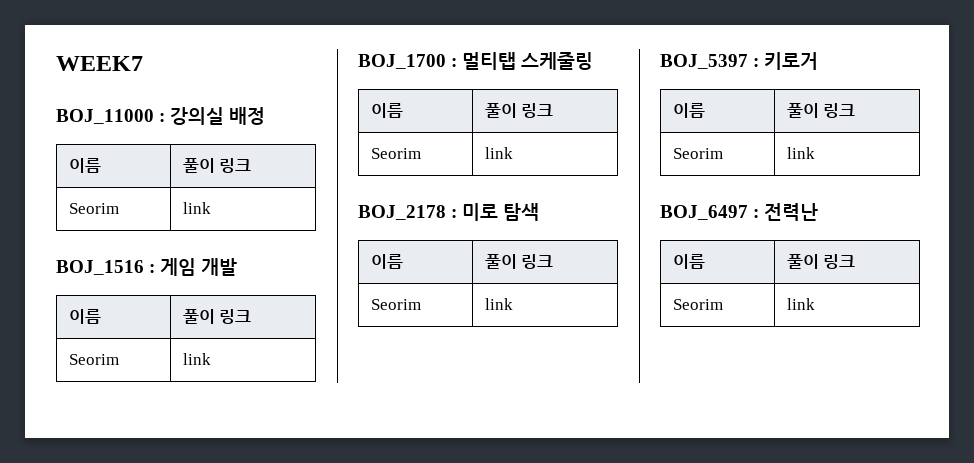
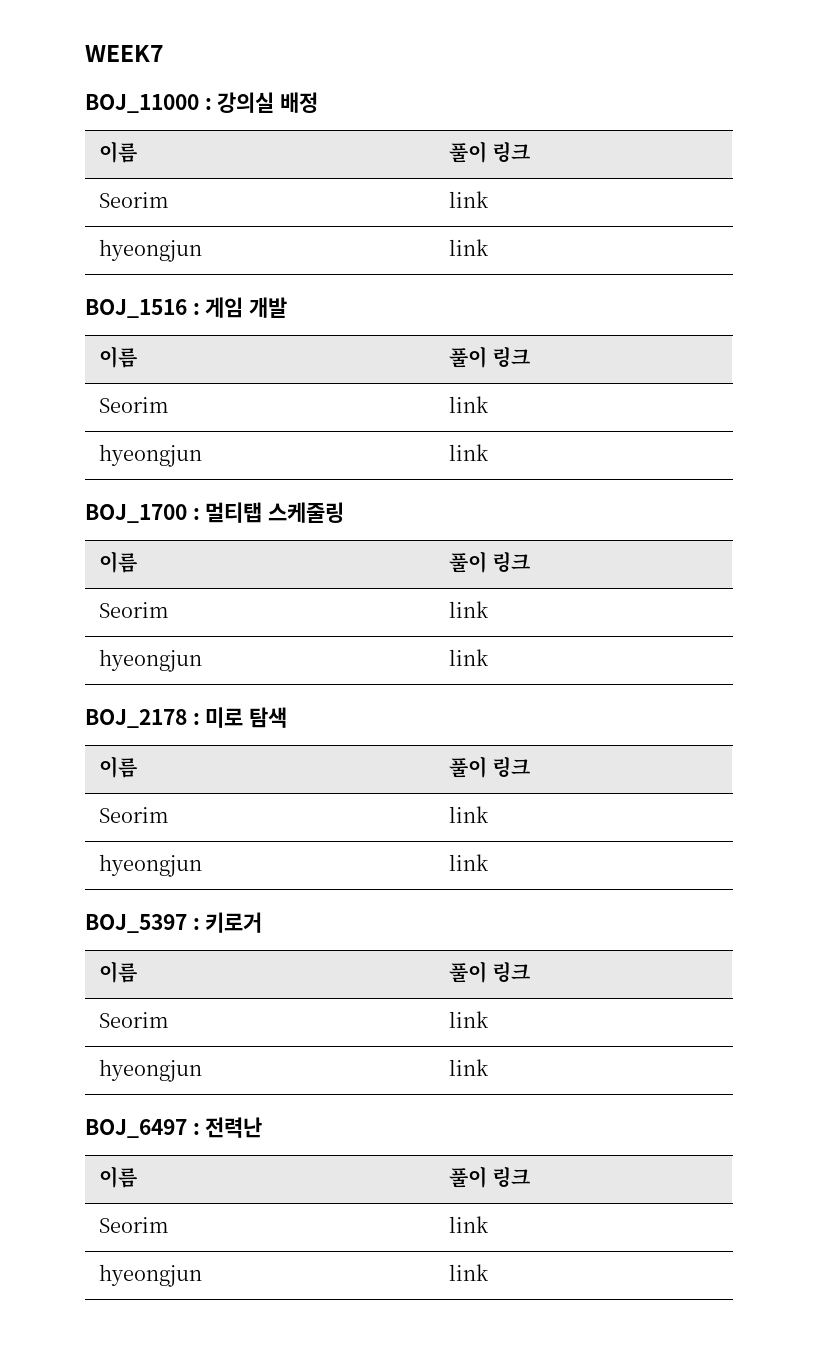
(211, 208) none -> [98,239,202,262] [448,239,489,256] // hyeongjun | link
(211, 359) none -> [98,444,202,467] [448,444,489,461] // hyeongjun | link
(513, 153) none -> [98,649,202,672] [448,649,489,666] // hyeongjun | link
(513, 304) none -> [98,854,202,877] [448,854,489,871] // hyeongjun | link
(815, 153) none -> [98,1059,202,1082] [448,1059,489,1076] // hyeongjun | link
(815, 304) none -> [98,1264,202,1287] [448,1264,489,1281] // hyeongjun | link

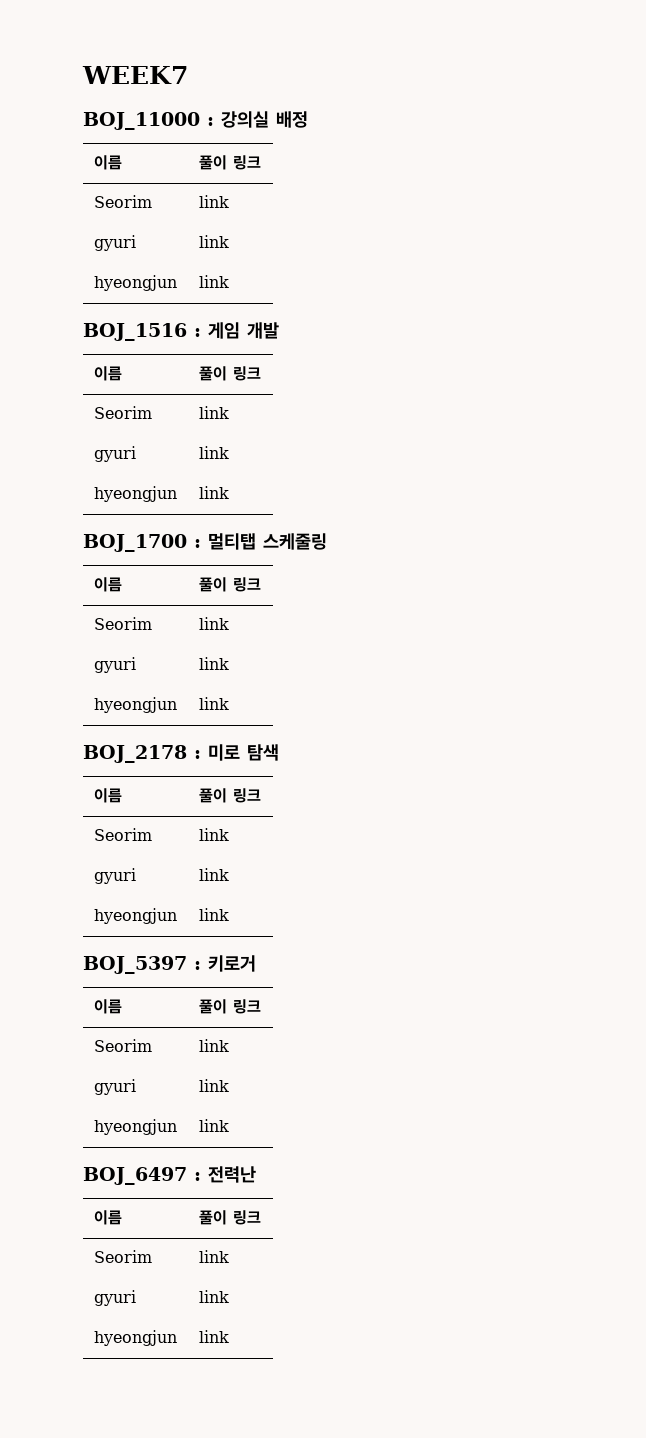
(489, 199) none -> [93,235,136,251] [198,235,229,248] // gyuri | link
(489, 404) none -> [93,446,136,462] [198,446,229,459] // gyuri | link
(489, 609) none -> [93,657,136,673] [198,657,229,670] // gyuri | link
(489, 814) none -> [93,868,136,884] [198,868,229,881] // gyuri | link
(489, 1019) none -> [93,1079,136,1095] [198,1079,229,1092] // gyuri | link
(489, 1224) none -> [93,1290,136,1306] [198,1290,229,1303] // gyuri | link

